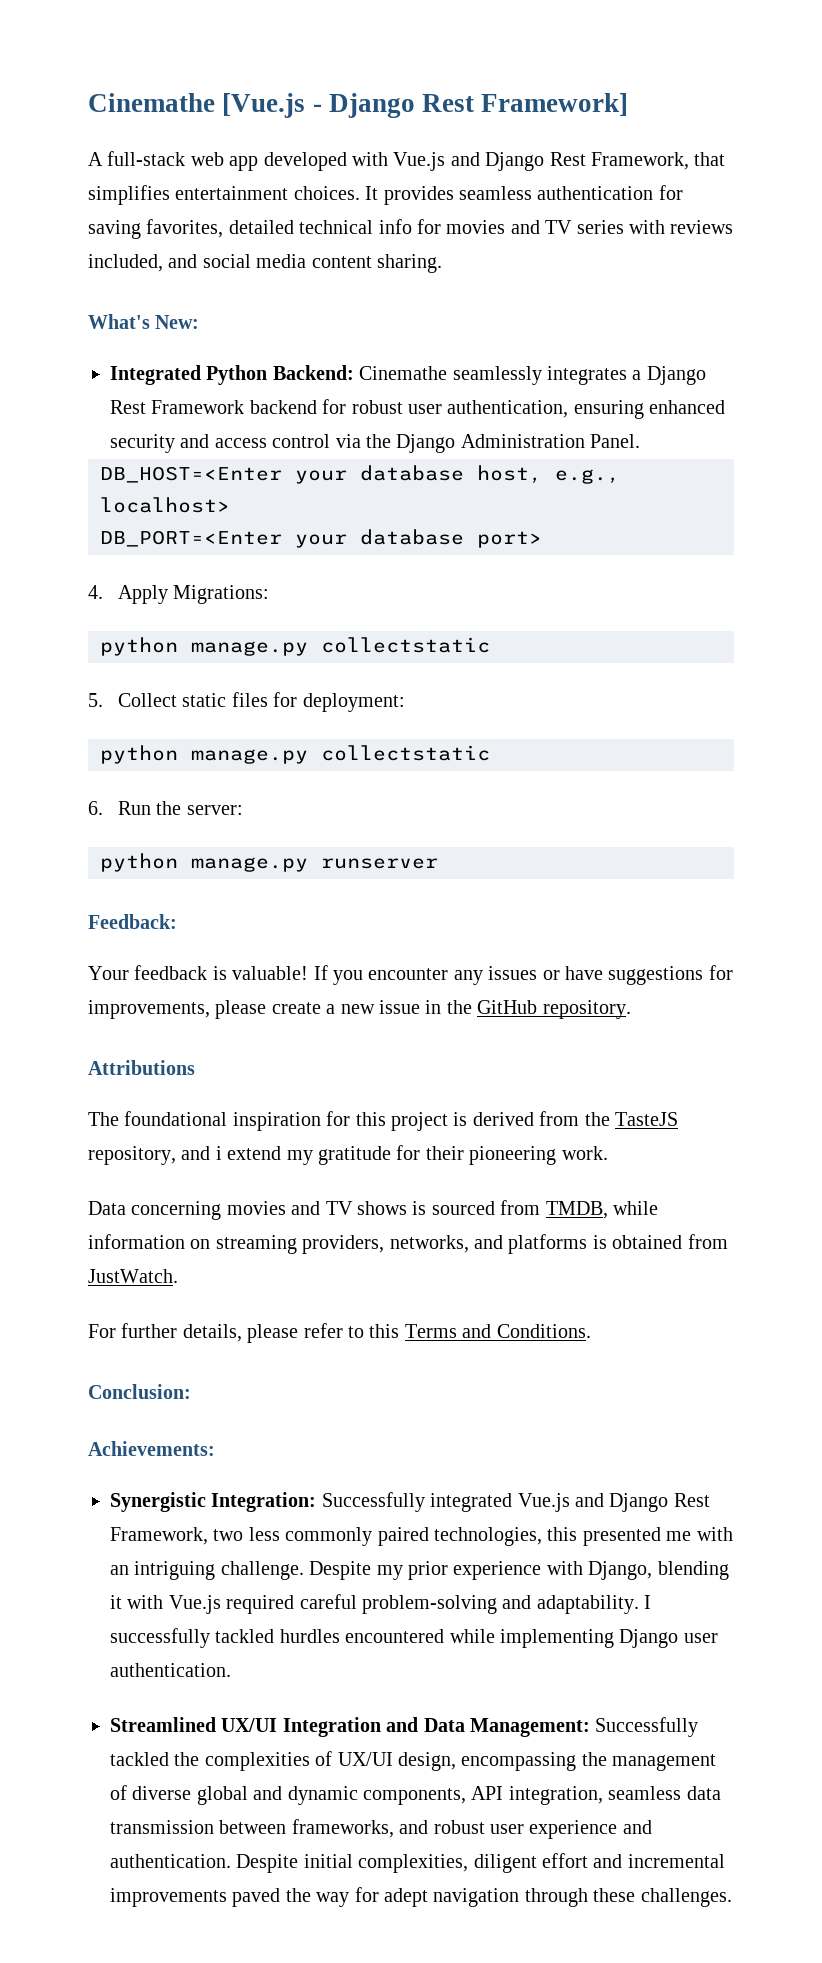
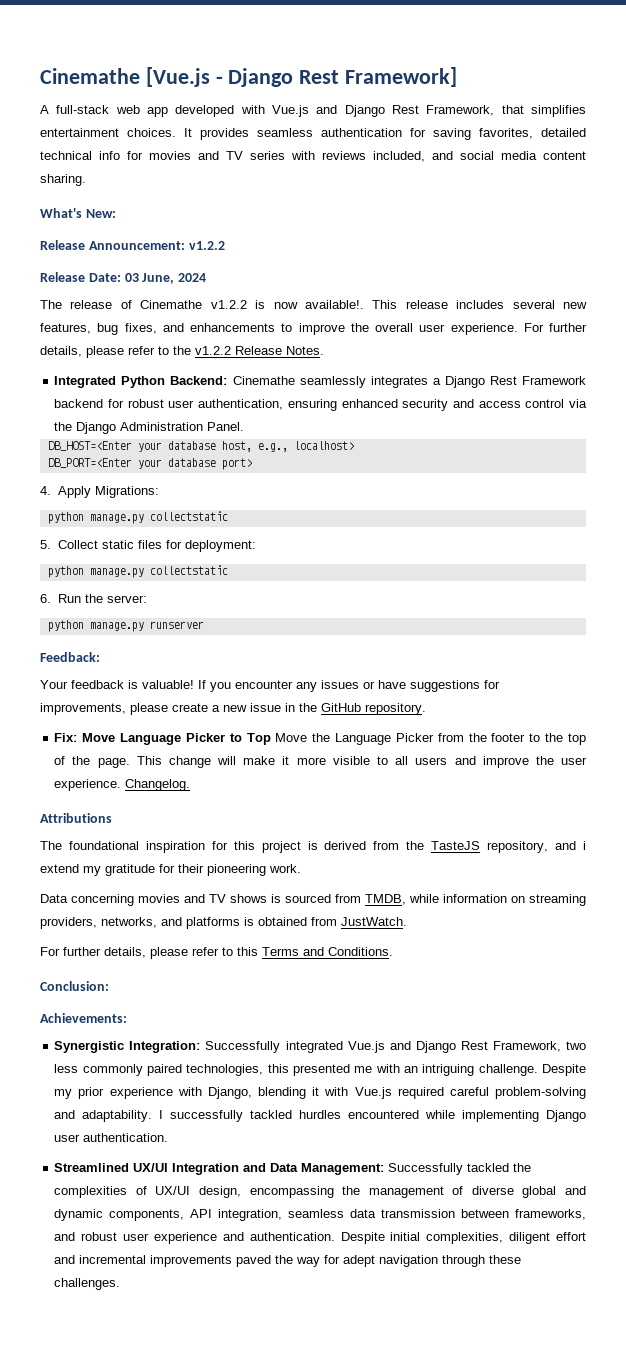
(200, 322) none -> [40,240,225,250] [40,272,207,284] [40,300,588,309] [40,323,587,335] [40,346,324,358] // Release Announcement: v1.2.2 // Release Date: 03 June, 2024 // The release of Cinemathe v1.2.2 is now available!. This release includes several new features, bug fixes, and enhancements to improve the overall user experience. For further details, please refer to the v1.2.2 Release Notes.
(631, 1009) none -> [54,733,587,745] [54,756,587,768] [54,779,191,791] // Fix: Move Language Picker to Top Move the Language Picker from the footer to the top of the page. This change will make it more visible to all users and improve the user experience. Changelog.

